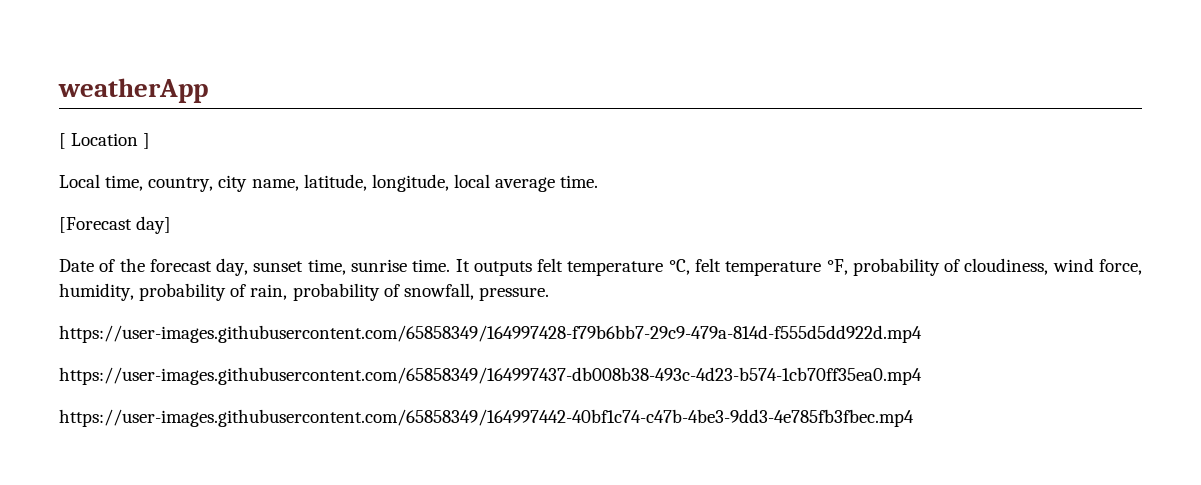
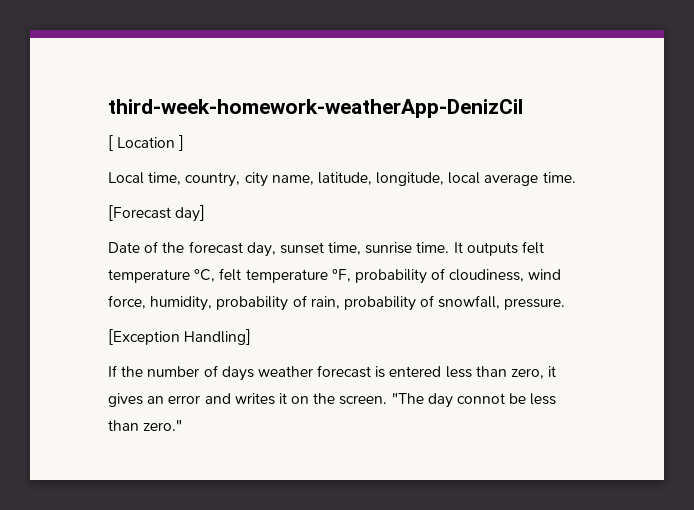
[58,78,208,103] weatherApp -> [108,99,523,118] third-week-homework-weatherApp-DenizCil
[59,325,922,343] [59,367,922,385] [59,409,914,427] https://user-images.githubusercontent.com/65858349/164997428-f79b6bb7-29c9-479a-814d-f555d5dd922d.mp4 // https://user-images.githubusercontent.com/65858349/164997437-db008b38-493c-4d23-b574-1cb70ff35ea0.mp4 // https://user-images.githubusercontent.com/65858349/164997442-40bf1c74-c47b-4be3-9dd3-4e785fb3fbec.mp4 -> [108,329,252,345] [108,365,557,381] [108,393,557,408] [108,420,183,431] [Exception Handling] // If the number of days weather forecast is entered less than zero, it gives an error and writes it on the screen. "The day connot be less than zero."

